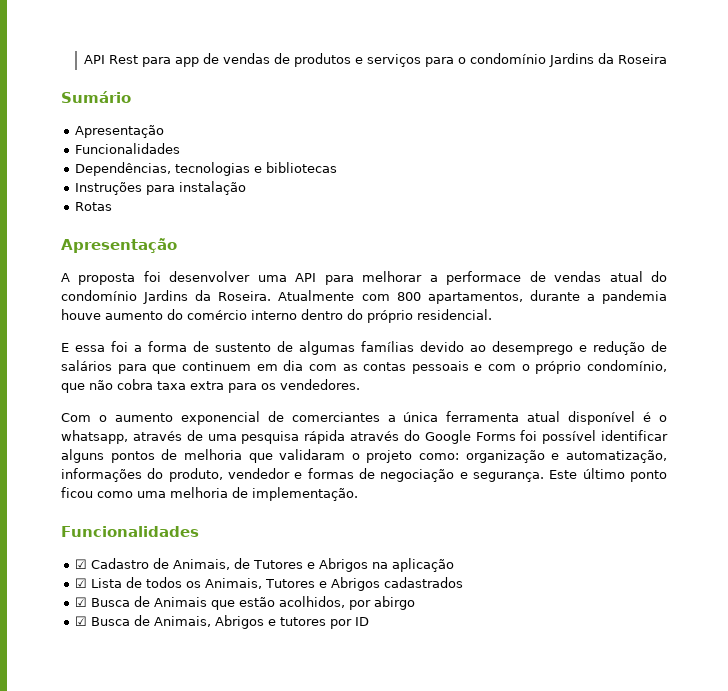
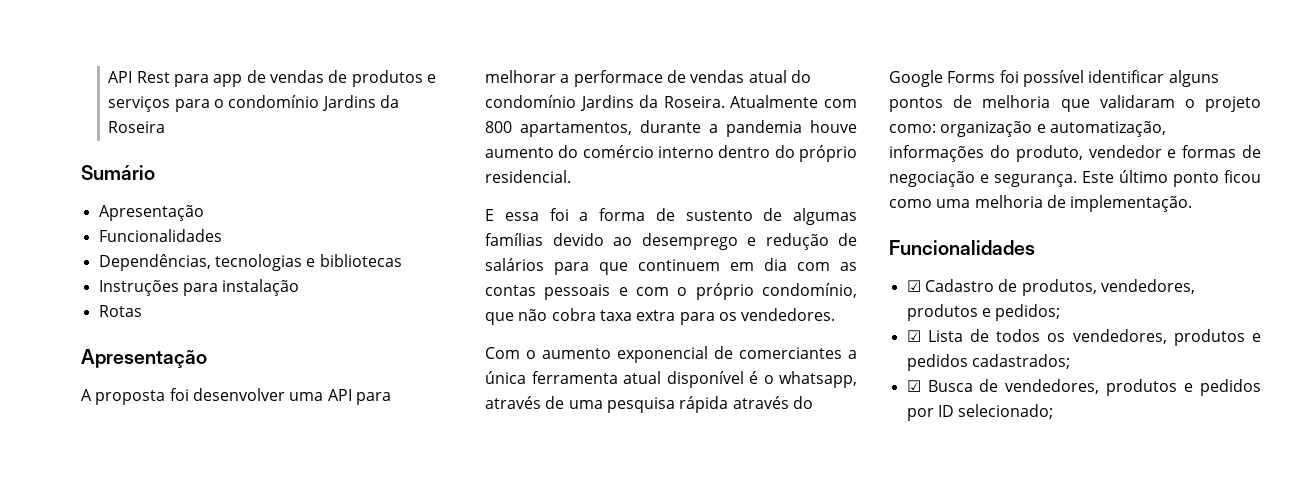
[172,558,454,572] Animais, de Tutores e Abrigos na aplicação -> [1021,279,1195,296] [906,304,1061,321] produtos, vendedores, produtos e pedidos;
[204,577,463,591] [74,596,415,610] [74,615,326,629] Animais, Tutores e Abrigos cadastrados // ☑ Busca de Animais que estão acolhidos, por abirgo // ☑ Busca de Animais, Abrigos e tutores -> [1072,329,1261,346] [906,354,1070,371] [906,379,1261,396] vendedores, produtos e pedidos cadastrados; // ☑ Busca de vendedores, produtos e pedidos
(369, 621) none -> [958,404,1054,419] selecionado;

